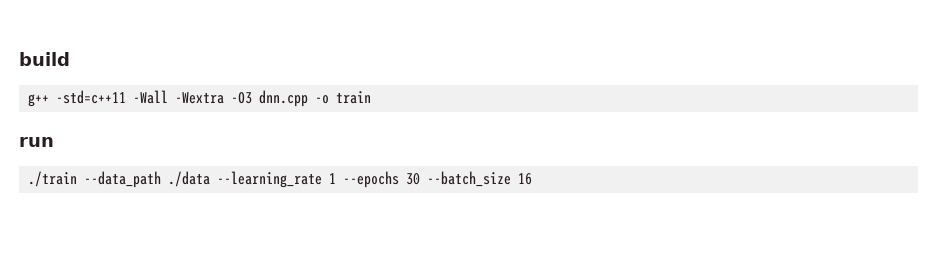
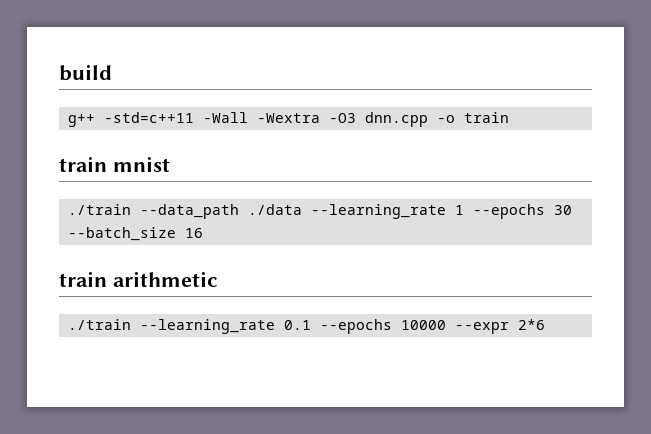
[19,137,54,147] run -> [59,156,170,172] train mnist
(532, 179) none -> [59,271,217,287] [67,319,545,334] // train arithmetic // ./train --learning_rate 0.1 --epochs 10000 --expr 2*6

